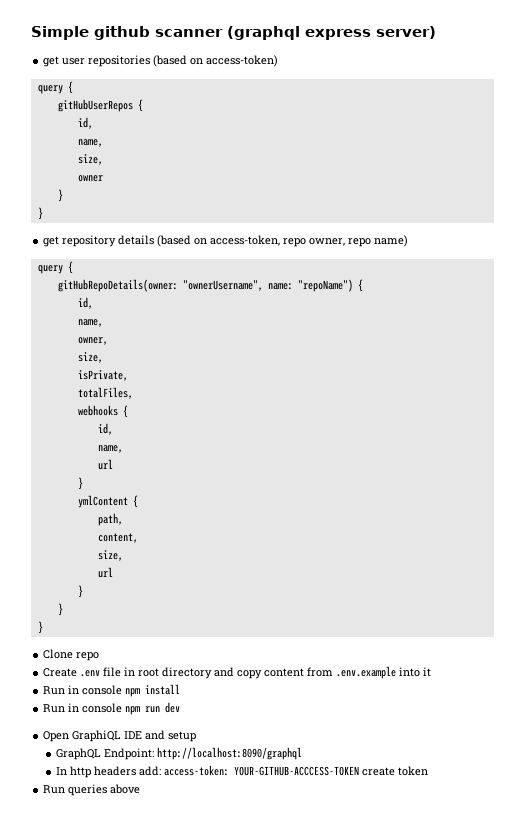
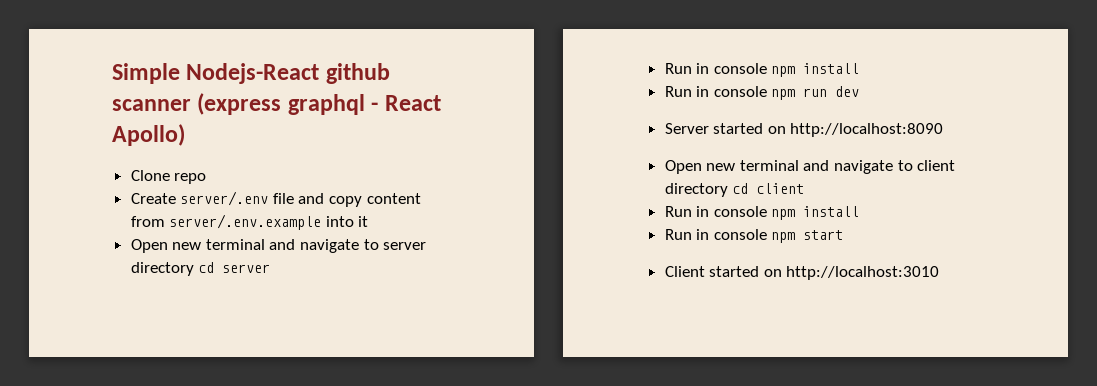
(89, 33) none -> [186,63,320,84] Nodejs-React
[227,26,436,40] [43,55,279,67] [37,81,73,94] [57,99,143,112] [77,117,93,129] [77,139,103,147] [77,154,103,165] [77,175,103,182] [57,189,63,202] [37,207,43,220] [43,235,409,247] [37,261,73,274] [57,279,363,292] [77,297,93,309] [77,319,103,327] [77,337,108,345] [77,352,103,363] [77,370,128,381] [77,387,133,399] [77,405,128,418] [97,423,113,435] [97,445,123,453] [97,459,113,470] [77,477,83,490] [77,495,138,508] [97,513,123,526] [97,533,138,543] [97,550,123,561] [97,567,113,578] [77,585,83,598] [57,603,63,616] [37,621,43,634] [43,649,100,661] [43,667,213,679] (graphql express server) // get user repositories (based on access-token) // query { // gitHubUserRepos { // id, // name, // size, // owner // } // } // get repository details (based on access-token, repo owner, repo name) // query { // gitHubRepoDetails(owner: "ownerUsername", name: "repoName") { // id, // name, // owner, // size, // isPrivate, // totalFiles, // webhooks { // id, // name, // url // } // ymlContent { // path, // content, // size, // url // } // } // } // Clone repo // Create .env file in root directory -> [197,93,441,115] [112,124,185,146] [130,170,207,184] [130,191,294,206] (express graphql - React Apollo) // Clone repo // Create server/.env file
[336,666,397,679] .env.example -> [169,214,322,230] server/.env.example
(432, 672) none -> [130,239,427,253] [130,262,271,276] // Open new terminal and navigate to server directory cd server
[43,730,197,742] [55,747,302,760] [55,765,428,778] [43,784,141,796] Open GraphiQL IDE and setup // GraphQL Endpoint: http://localhost:8090/graphql // In http headers add: access-token: YOUR-GITHUB-ACCCESS-TOKEN create token // Run queries above -> [664,123,944,137] [664,160,956,174] [664,183,805,197] [664,206,860,220] [664,229,844,243] [664,266,940,280] Server started on http://localhost:8090 // Open new terminal and navigate to client directory cd client // Run in console npm install // Run in console npm start // Client started on http://localhost:3010

